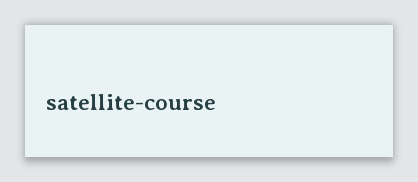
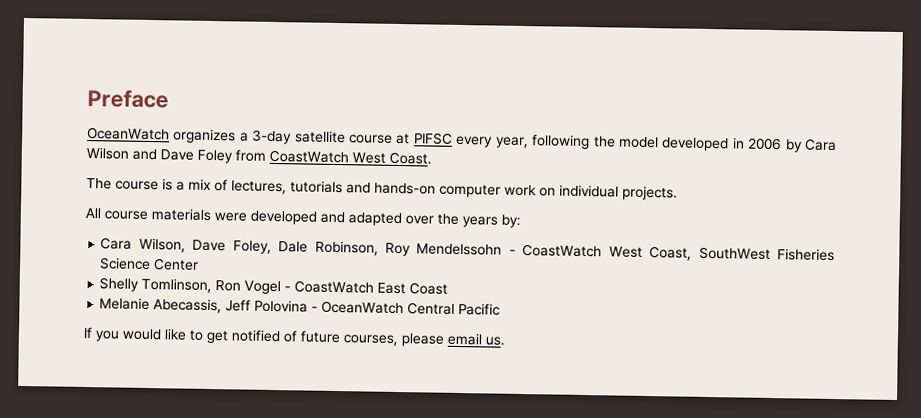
[46,94,216,110] satellite-course -> [87,89,169,109] [87,126,837,153] [86,146,432,165] [86,177,678,201] [85,207,521,228] [100,237,835,262] [99,257,200,271] [99,277,449,295] [99,297,501,316] [83,326,505,347] Preface // OceanWatch organizes a 3-day satellite course at PIFSC every year, following the model developed in 2006 by Cara Wilson and Dave Foley from CoastWatch West Coast. // The course is a mix of lectures, tutorials and hands-on computer work on individual projects. // All course materials were developed and adapted over the years by: // Cara Wilson, Dave Foley, Dale Robinson, Roy Mendelssohn - CoastWatch West Coast, SouthWest Fisheries Science Center // Shelly Tomlinson, Ron Vogel - CoastWatch East Coast // Melanie Abecassis, Jeff Polovina - OceanWatch Central Pacific // If you would like to get notified of future courses, please email us.

